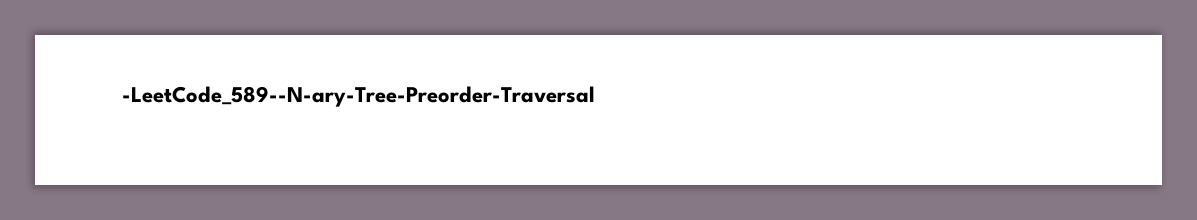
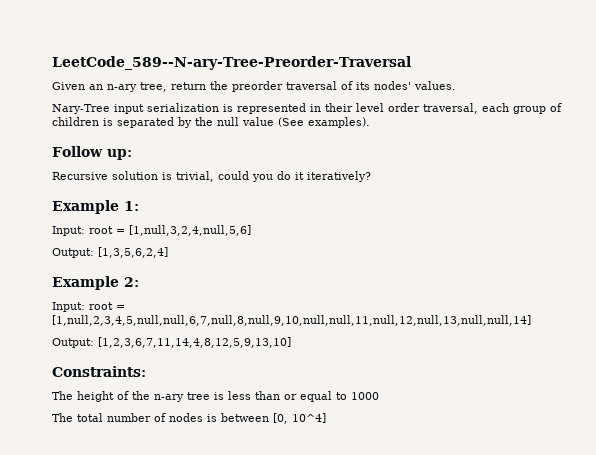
[122,86,595,107] -LeetCode_589--N-ary-Tree-Preorder-Traversal -> [52,56,411,70] [52,81,456,92] [52,103,562,114] [52,117,370,128] [52,146,132,160] [52,171,371,182] [52,200,139,214] [52,225,251,236] [52,247,168,258] [52,276,139,290] [52,302,125,312] [52,315,531,326] [52,337,291,348] [52,366,146,377] [52,391,379,402] [52,413,326,424] LeetCode_589--N-ary-Tree-Preorder-Traversal // Given an n-ary tree, return the preorder traversal of its nodes' values. // Nary-Tree input serialization is represented in their level order traversal, each group of children is separated by the null value (See examples). // Follow up: // Recursive solution is trivial, could you do it iteratively? // Example 1: // Input: root = [1,null,3,2,4,null,5,6] // Output: [1,3,5,6,2,4] // Example 2: // Input: root = [1,null,2,3,4,5,null,null,6,7,null,8,null,9,10,null,null,11,null,12,null,13,null,null,14] // Output: [1,2,3,6,7,11,14,4,8,12,5,9,13,10] // Constraints: // The height of the n-ary tree is less than or equal to 1000 // The total number of nodes is between [0, 10^4]

